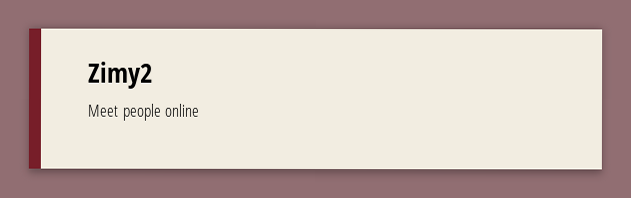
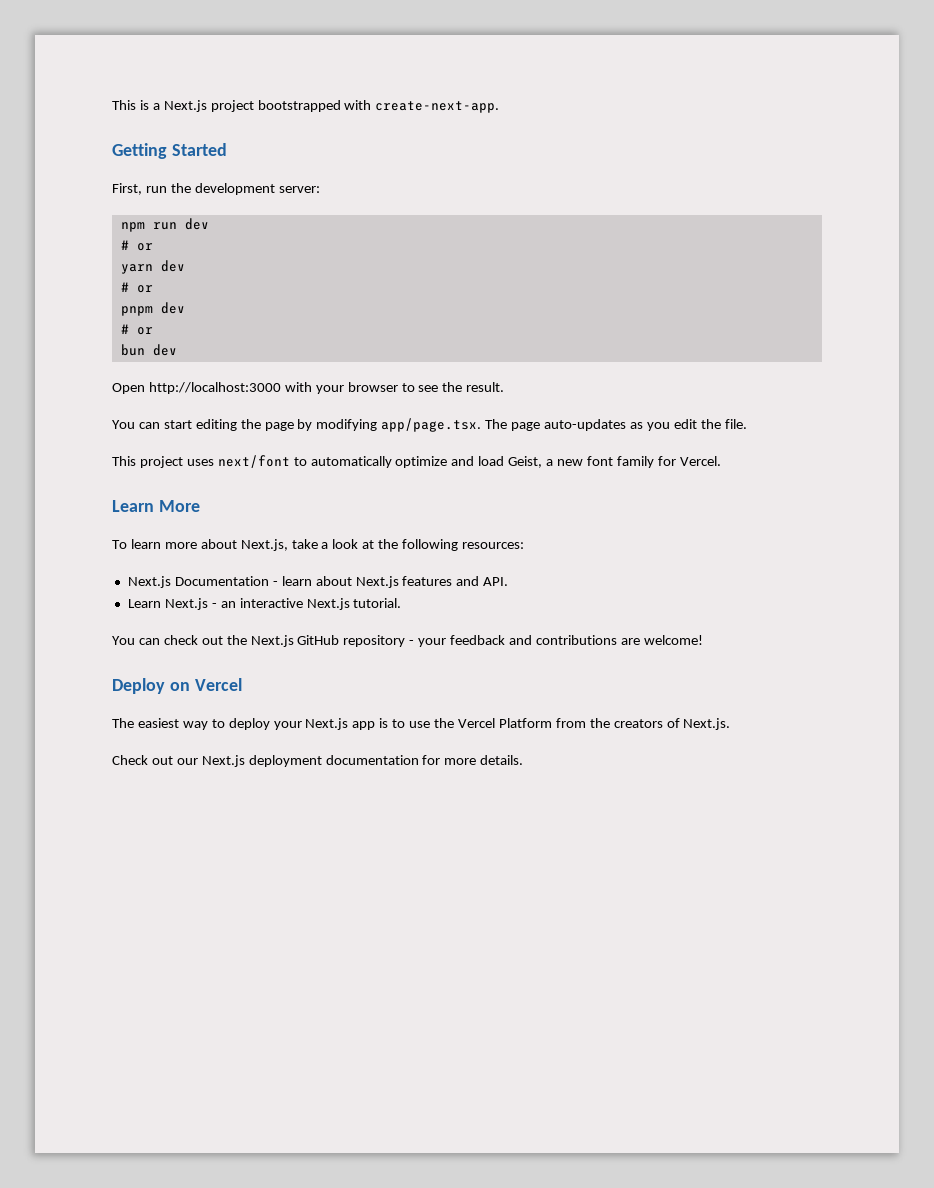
[88,61,154,89] [87,103,200,121] Zimy2 // Meet people online -> [112,100,500,113] [112,143,227,159] [112,183,320,195] [120,218,209,232] [120,240,153,251] [120,260,185,274] [120,282,153,293] [120,302,185,316] [120,324,153,335] [120,344,177,356] [112,382,505,394] [112,418,747,432] [112,455,721,468] [112,500,200,512] [112,539,525,551] [127,576,509,588] [127,598,402,610] [112,635,703,647] [112,678,242,694] [112,718,731,730] [112,755,524,767] This is a Next.js project bootstrapped with create-next-app. // Getting Started // First, run the development server: // npm run dev // # or // yarn dev // # or // pnpm dev // # or // bun dev // Open http://localhost:3000 with your browser to see the result. // You can start editing the page by modifying app/page.tsx. The page auto-updates as you edit the file. // This project uses next/font to automatically optimize and load Geist, a new font family for Vercel. // Learn More // To learn more about Next.js, take a look at the following resources: // Next.js Documentation - learn about Next.js features and API. // Learn Next.js - an interactive Next.js tutorial. // You can check out the Next.js GitHub repository - your feedback and contributions are welcome! // Deploy on Vercel // The easiest way to deploy your Next.js app is to use the Vercel Platform from the creators of Next.js. // Check out our Next.js deployment documentation for more details.

